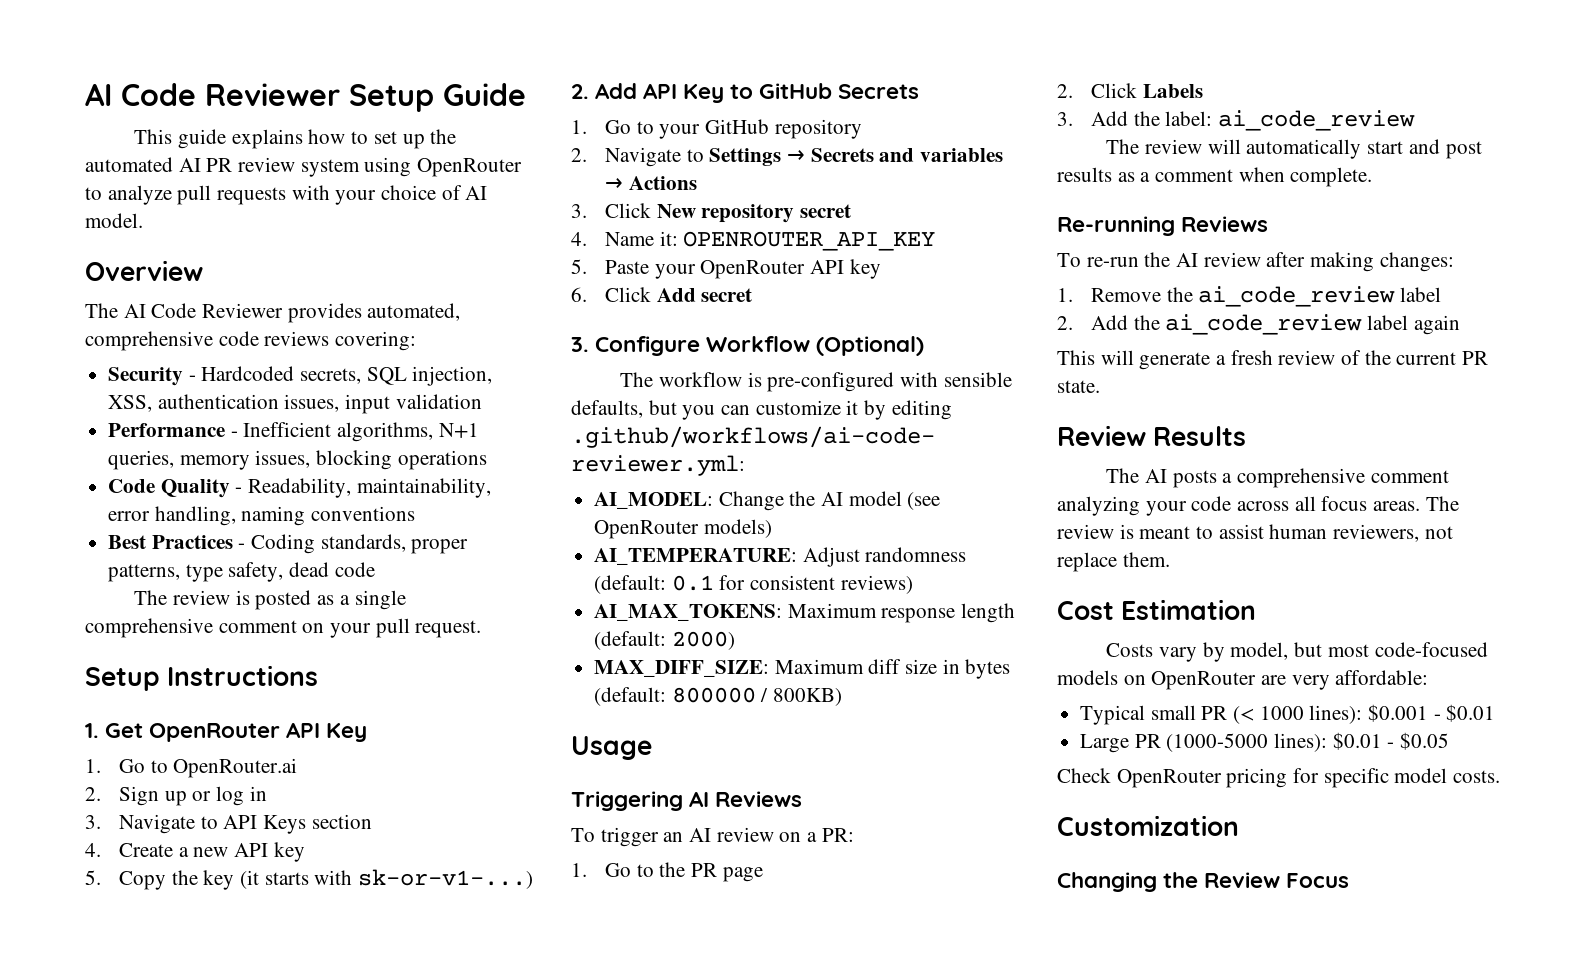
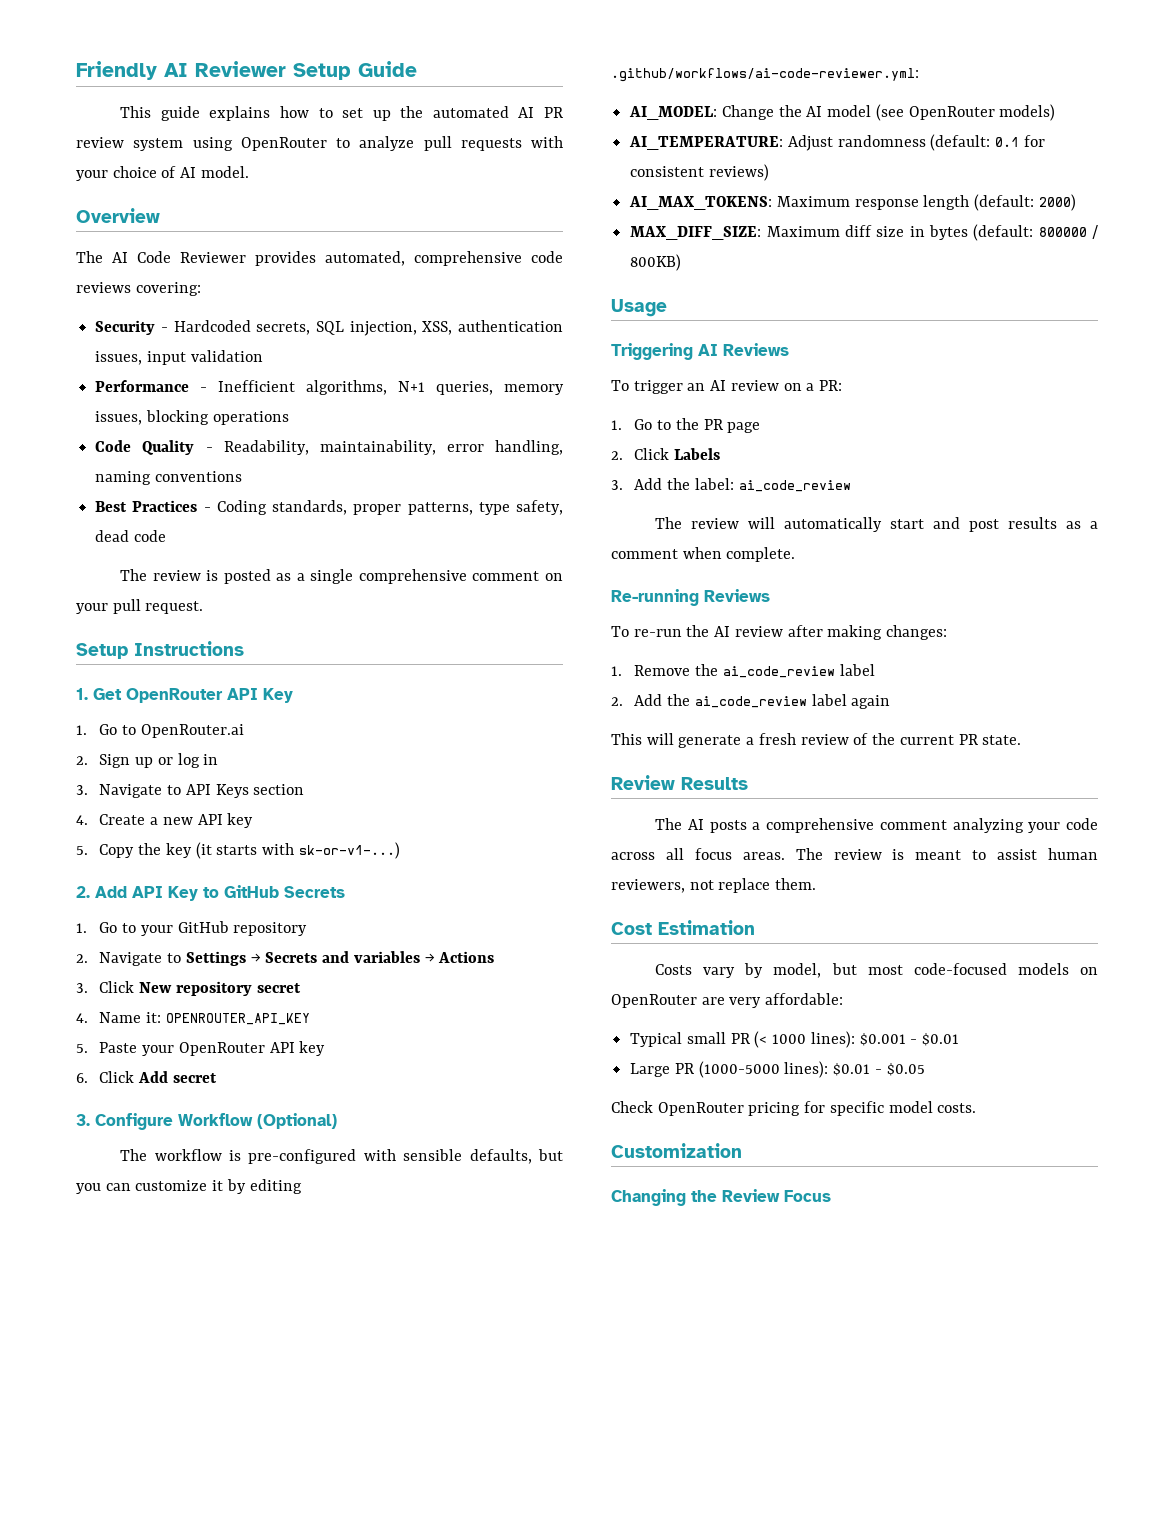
[85,83,196,106] AI Code -> [76,61,188,80] Friendly AI

